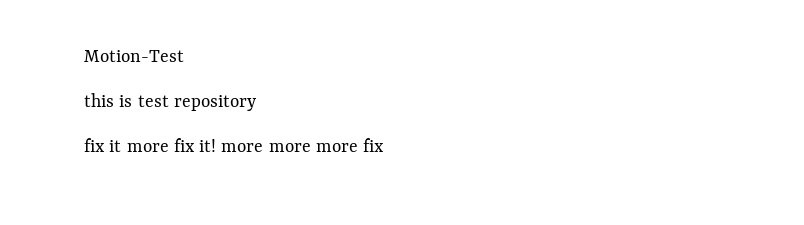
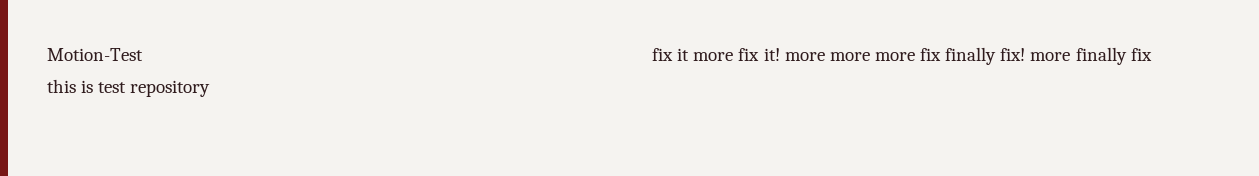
(385, 145) none -> [945,47,1152,65] finally fix! more finally fix

